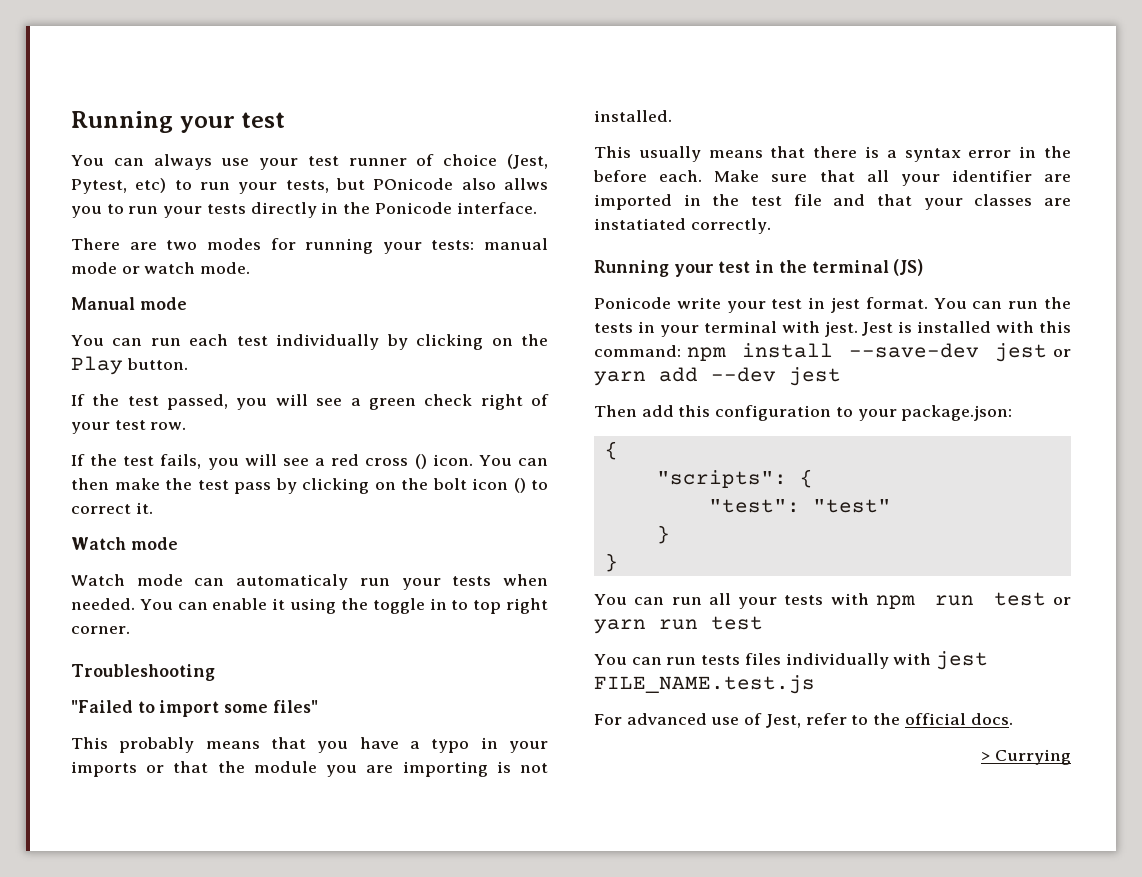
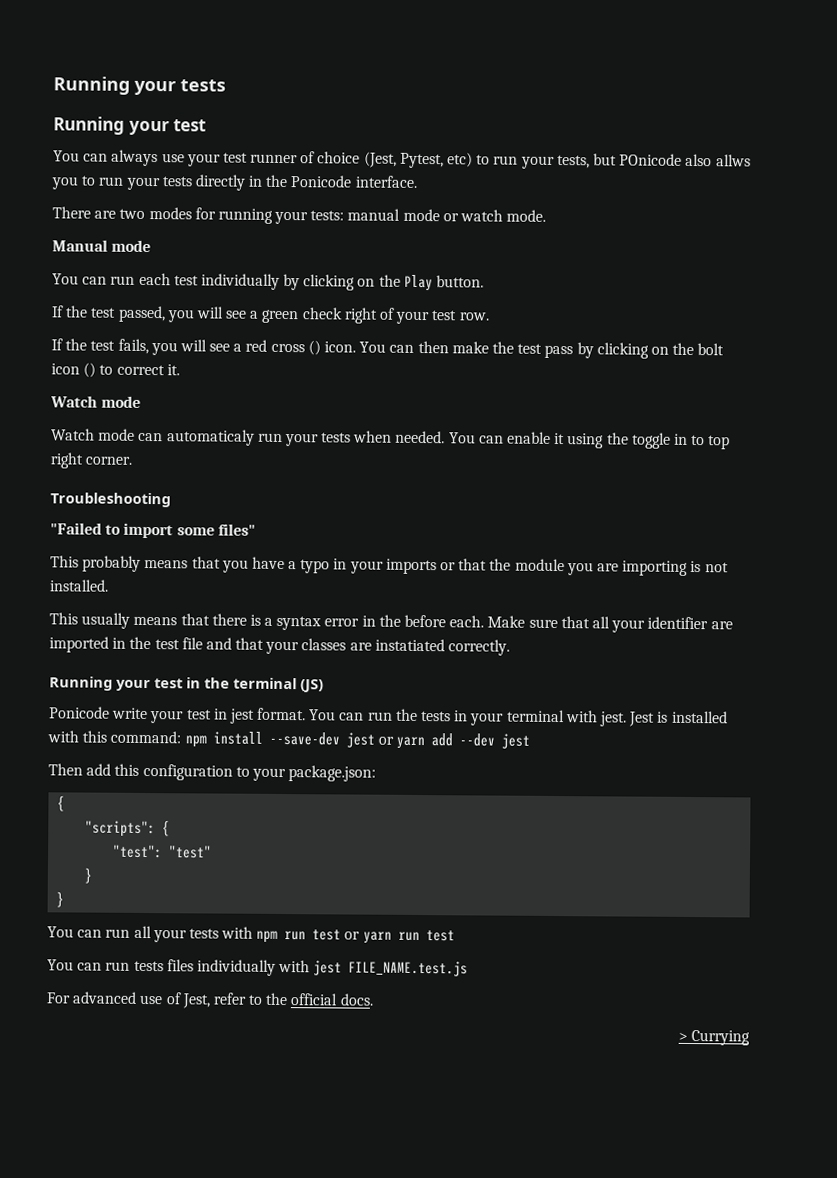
[71,111,235,133] Running your -> [53,76,226,96] [53,116,170,136] Running your tests // Running your

